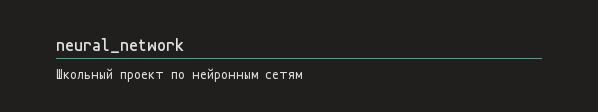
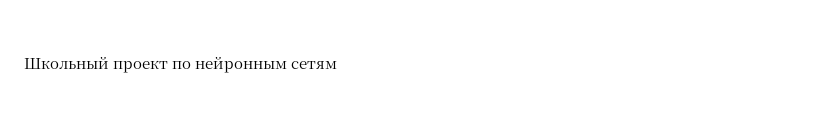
[56,38,184,53] neural_network // -> (24, 62) none

